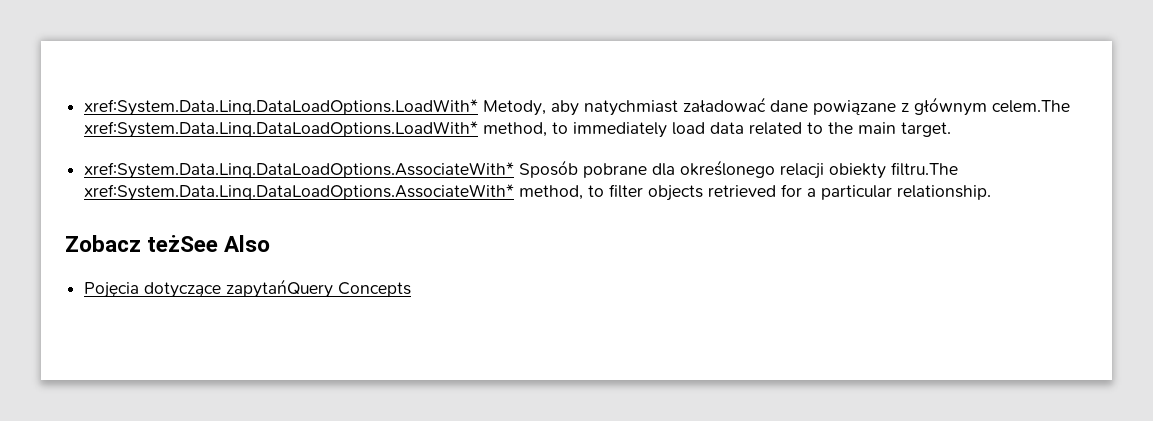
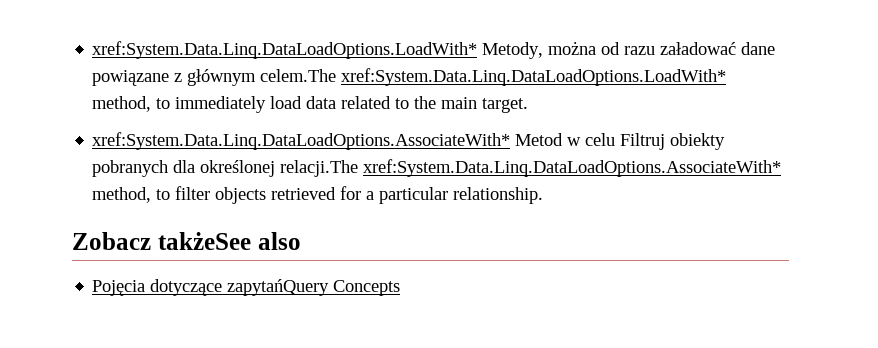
[551,100,679,116] aby natychmiast -> [548,41,656,55] można od razu
[519,160,959,179] Sposób pobrane dla określonego relacji obiekty filtru.The -> [515,133,726,150] [92,160,359,177] Metod w celu Filtruj obiekty pobranych dla określonej relacji.The
[147,235,271,252] teżSee Also -> [157,232,301,250] takżeSee also

